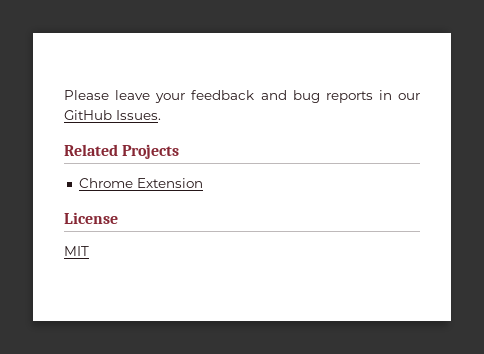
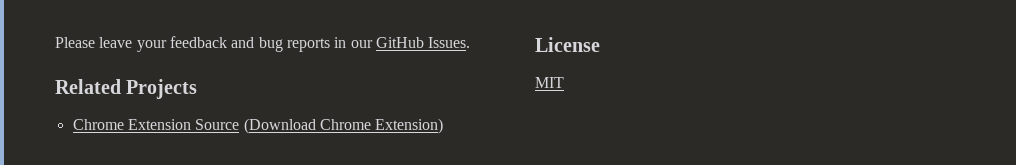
(203, 183) none -> [195,118,444,134] Source (Download Chrome Extension)

